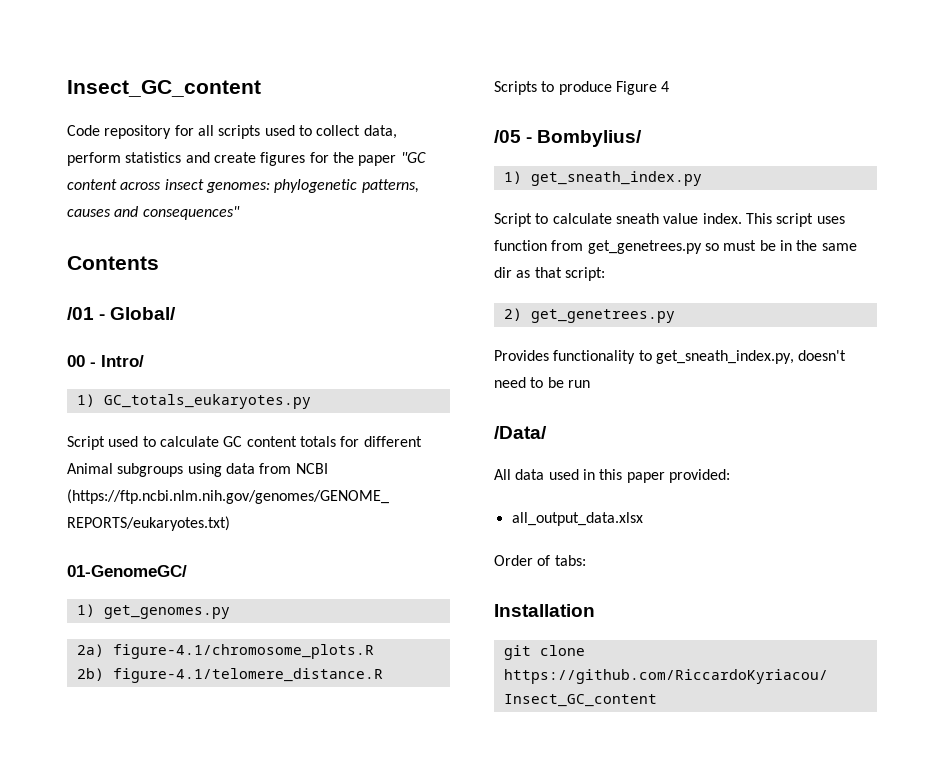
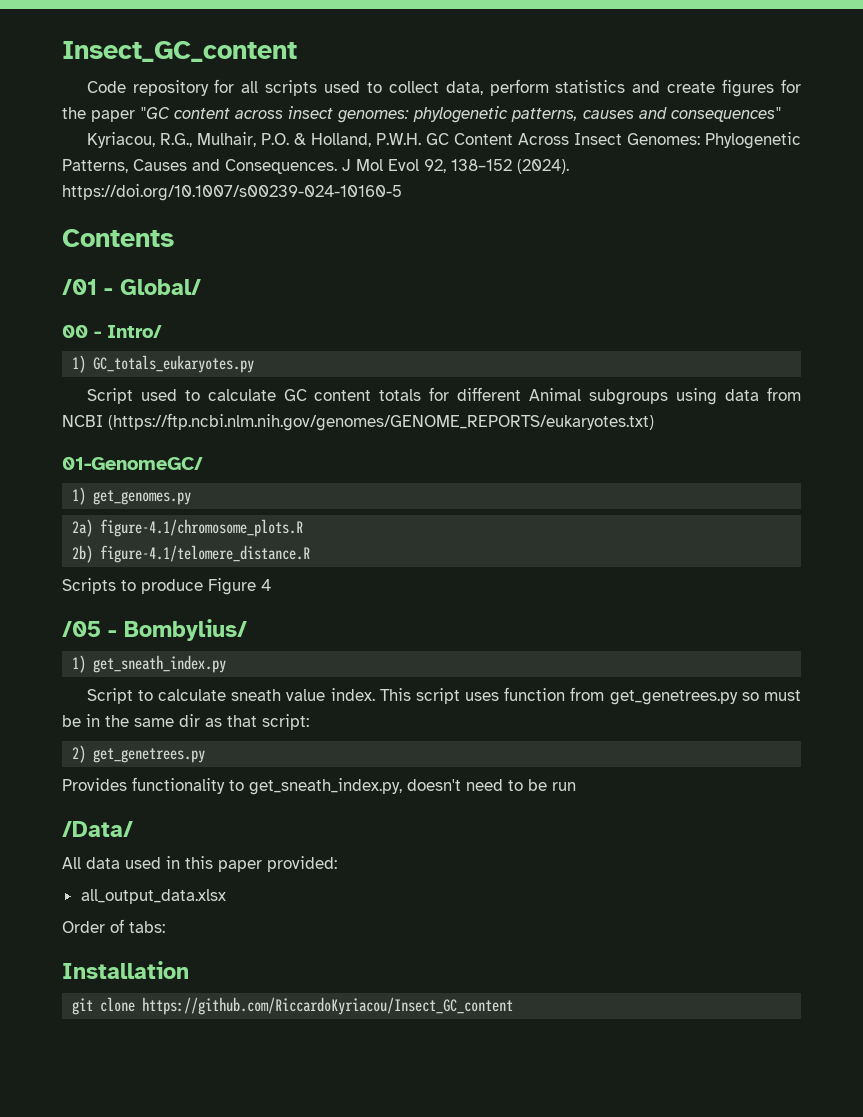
(240, 213) none -> [86,132,801,149] [62,159,569,174] [62,184,402,201] // Kyriacou, R.G., Mulhair, P.O. & Holland, P.W.H. GC Content Across Insect Genomes: Phylogenetic Patterns, Causes and Consequences. J Mol Evol 92, 138–152 (2024). https://doi.org/10.1007/s00239-024-10160-5

